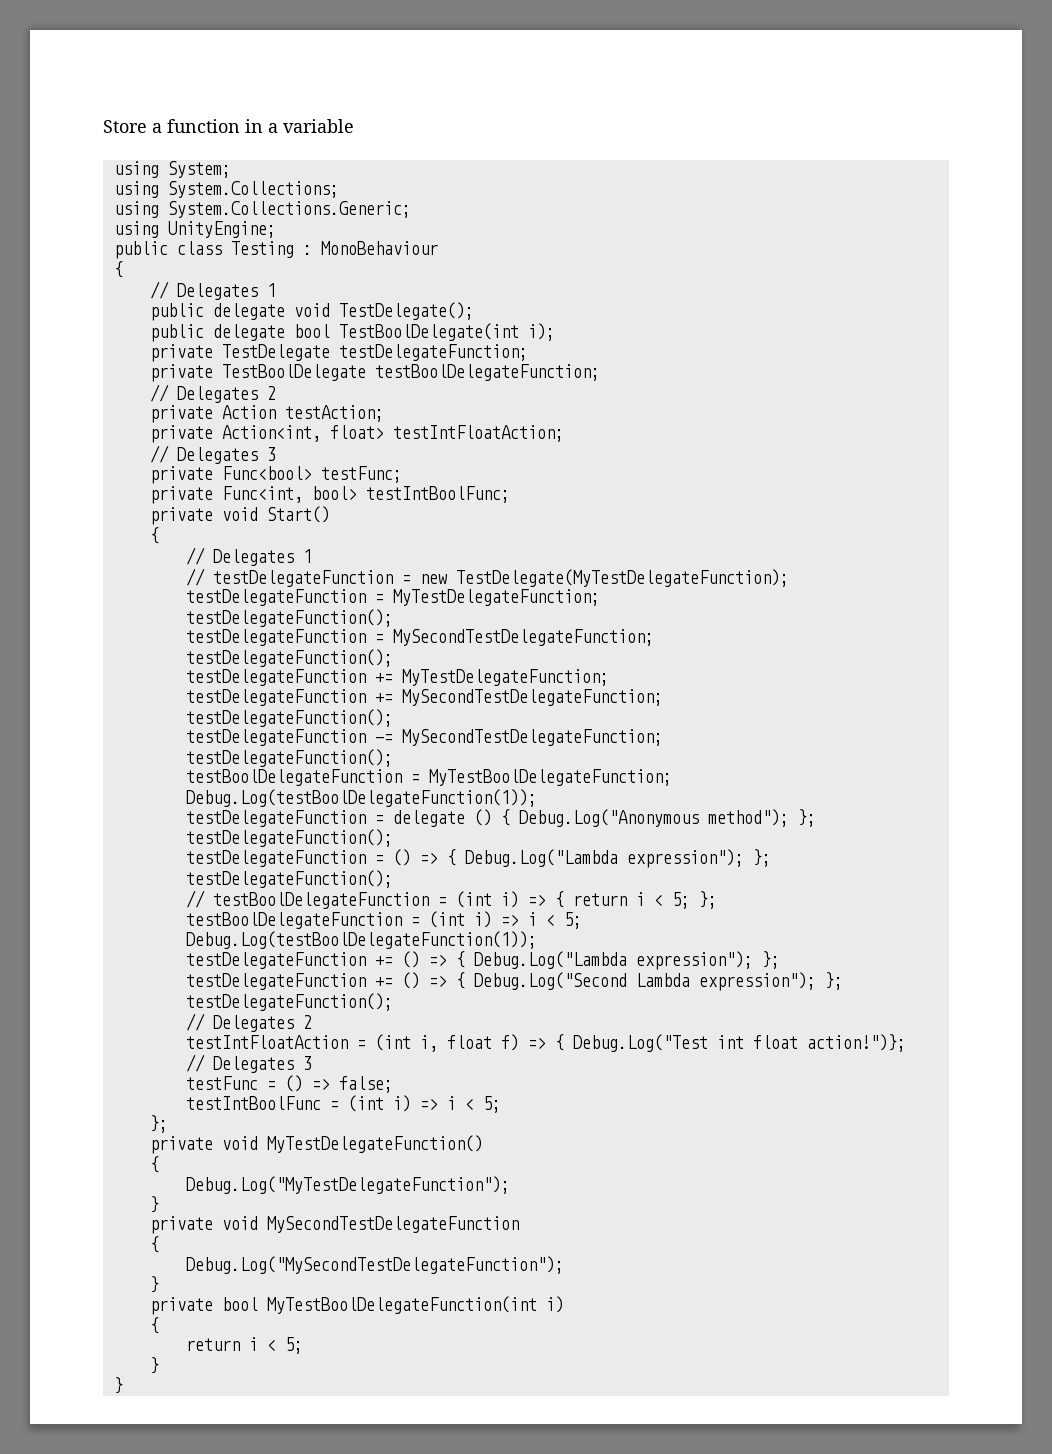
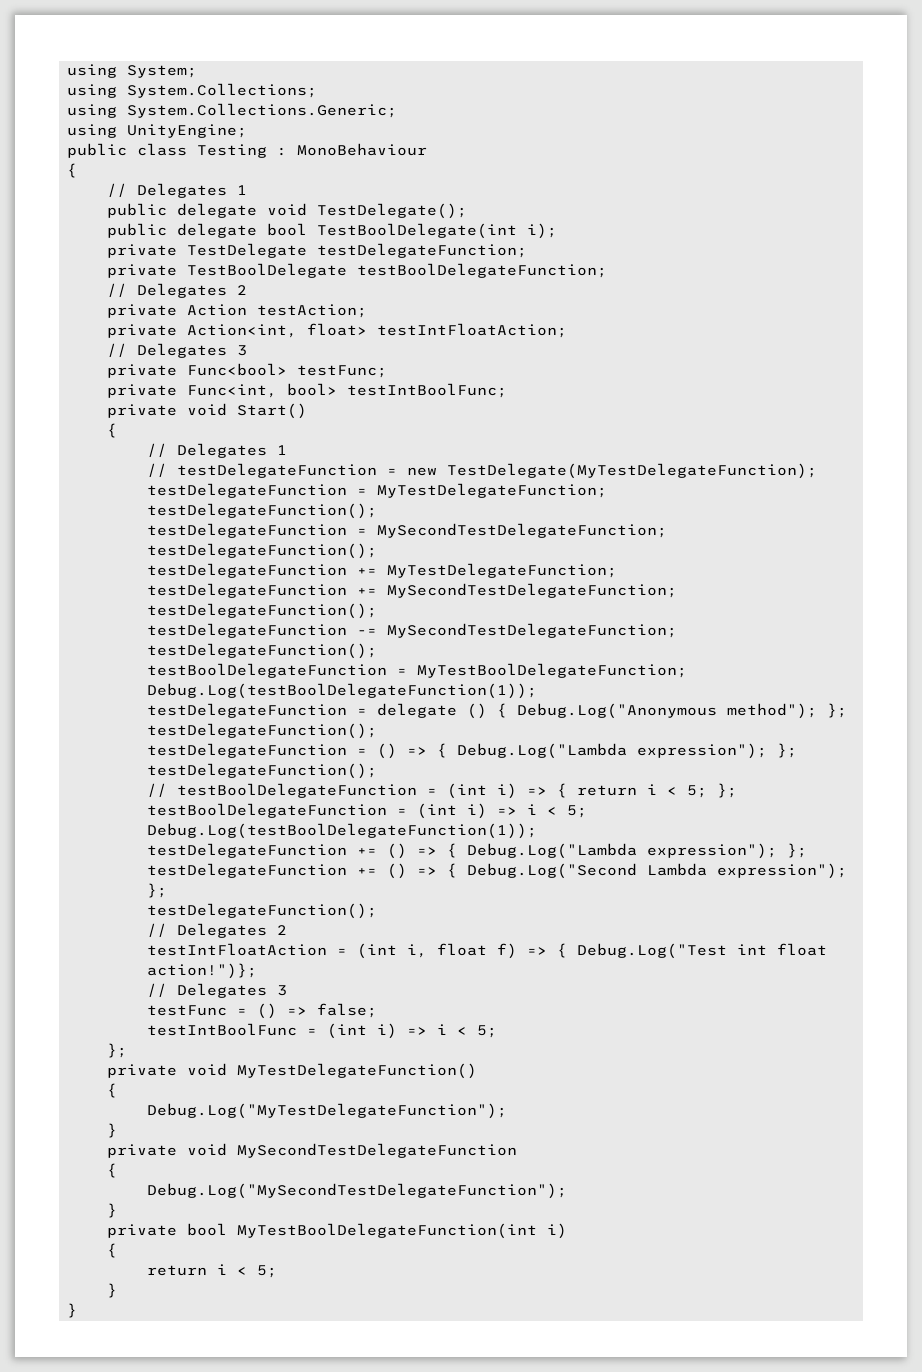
[103,119,354,133] Store a function in a variable // -> (67, 71) none

